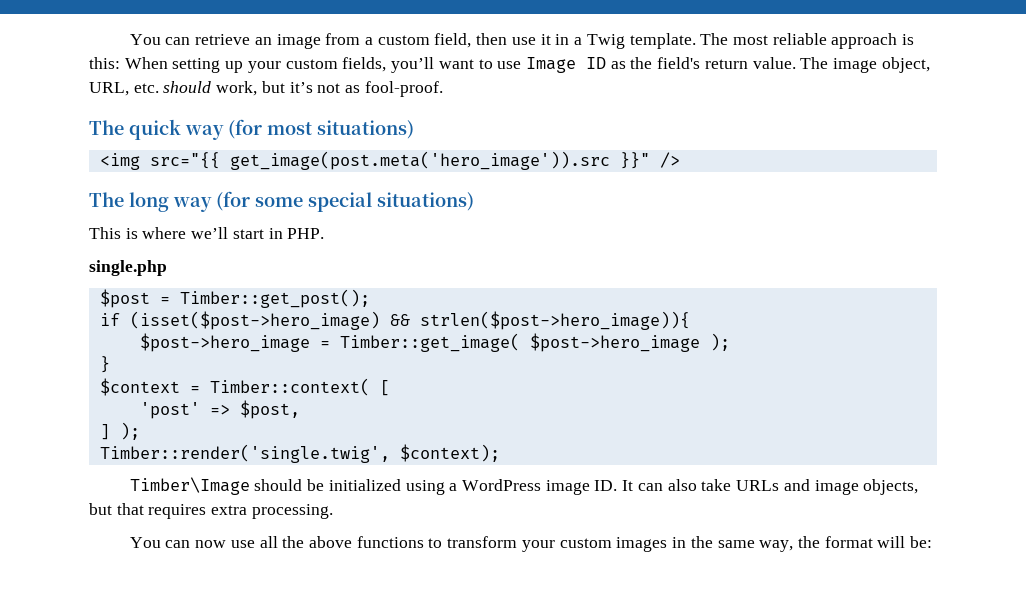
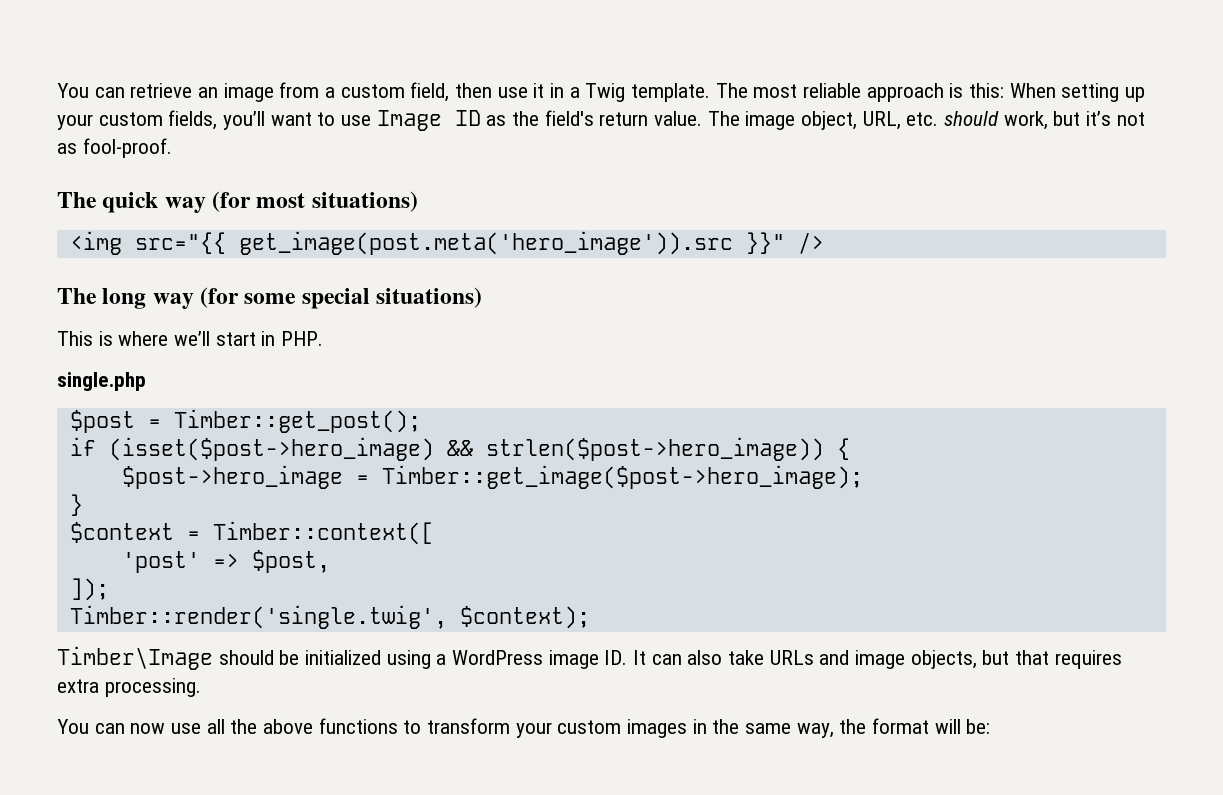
[419,311,690,330] strlen($post->hero_image)){ -> [485,437,850,461] strlen($post->hero_image)) {
[339,333,730,352] Timber::get_image( $post->hero_image ); -> [381,465,863,489] Timber::get_image($post->hero_image);
[209,378,390,396] Timber::context( [ -> [212,521,434,545] Timber::context([
[99,422,140,440] ] ); -> [69,578,109,601] ]);

